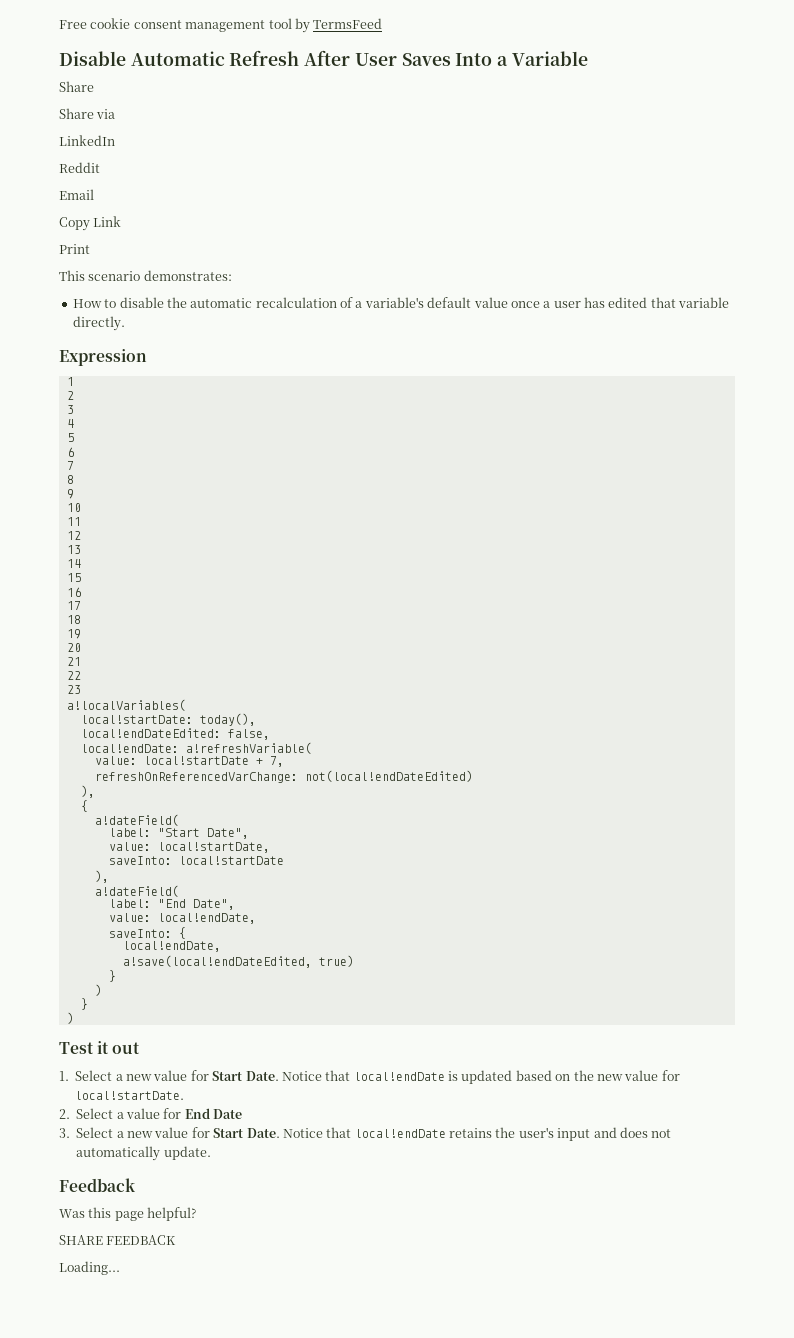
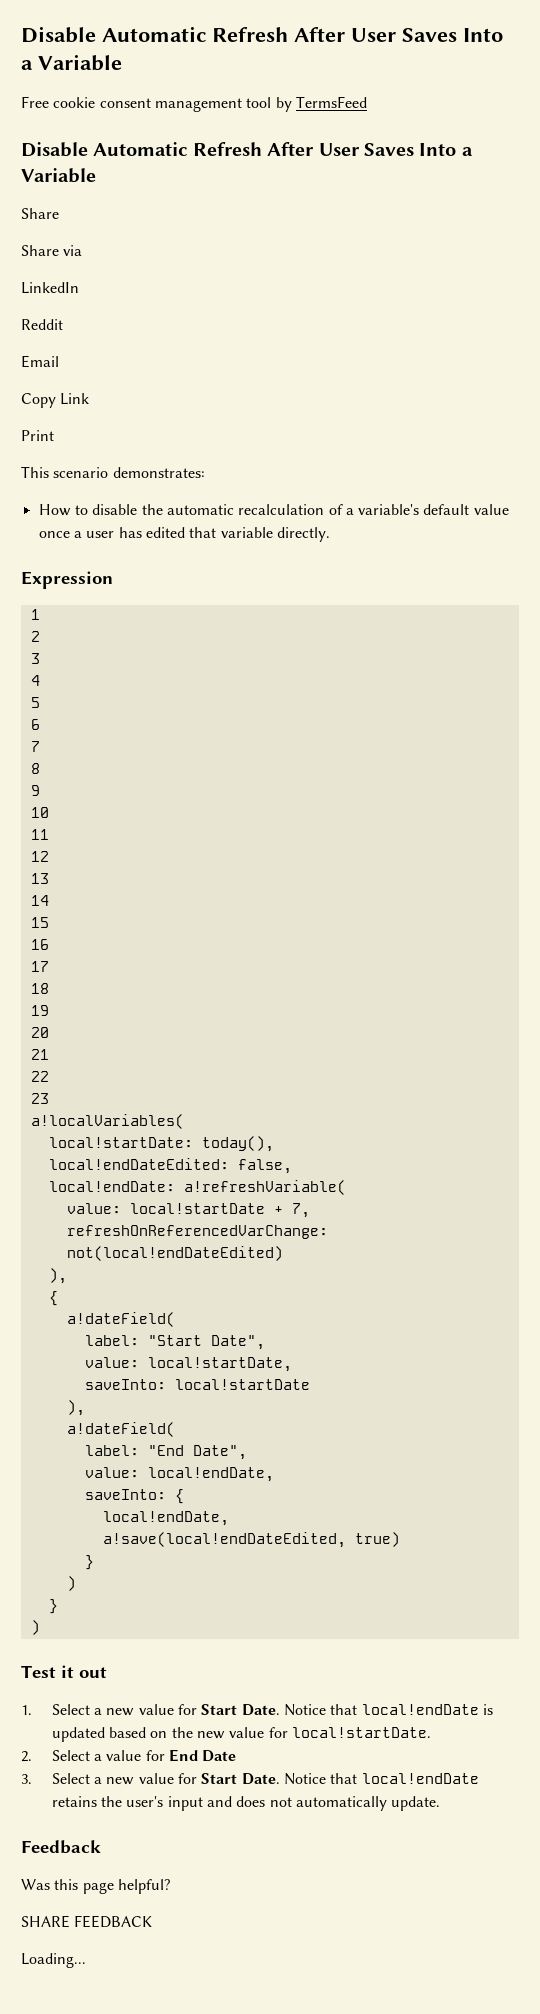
(59, 24) none -> [21,26,503,43] [21,54,122,71] Disable Automatic Refresh After User Saves Into a Variable //

